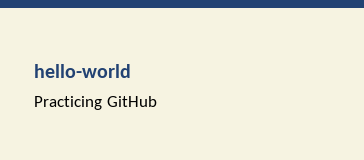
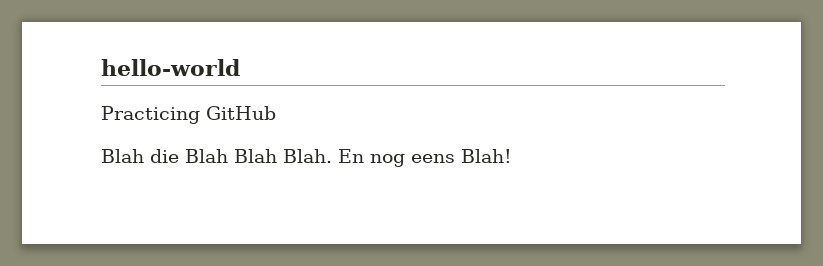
(157, 101) none -> [101,149,512,167] // Blah die Blah Blah Blah. En nog eens Blah!

